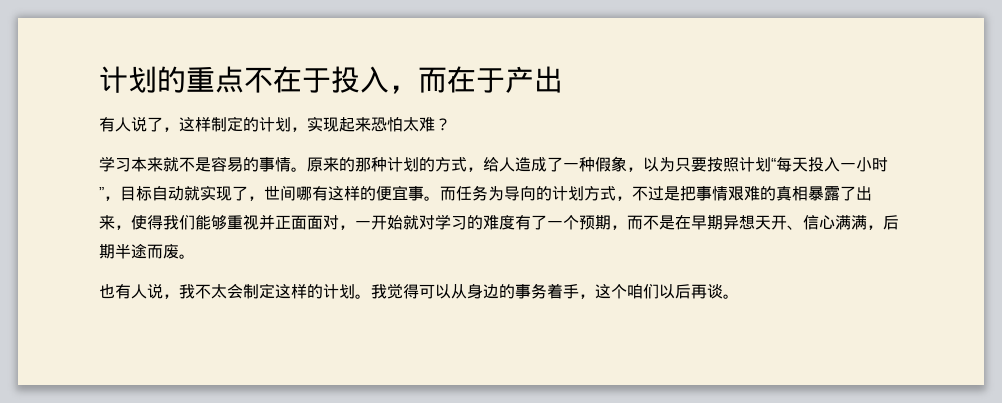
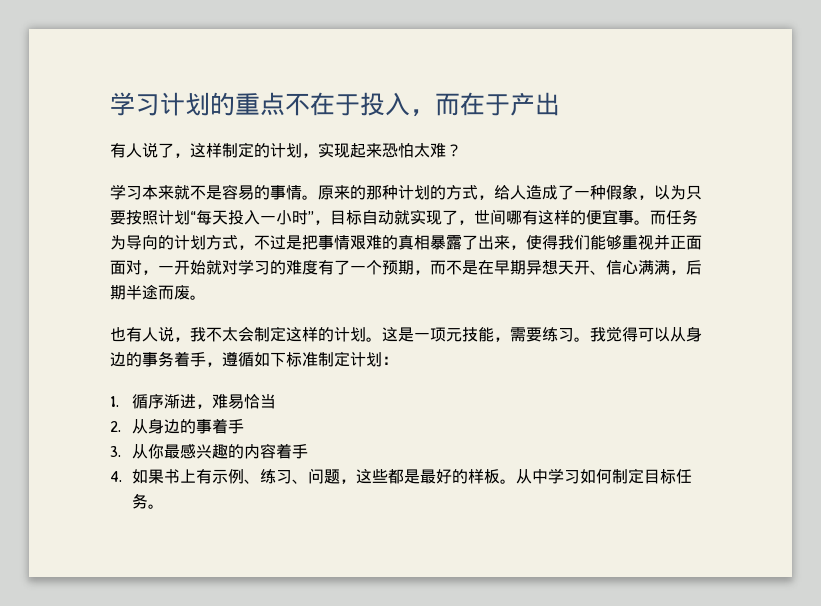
(99, 79) none -> [110,92,160,116] 学习
(371, 296) none -> [382,327,590,342] 这是一项元技能，需要练习。
[595,284,723,299] 这个咱们以后再谈 -> [222,351,398,367] [110,393,277,409] [110,418,245,434] [110,443,309,459] [110,468,693,484] [132,493,149,509] 遵循如下标准制定计划： // 1.循序渐进，难易恰当 // 2.从身边的事着手 // 3.从你最感兴趣的内容着手 // 4.如果书上有示例、练习、问题，这些都是最好的样板。从中学习如何制定目标任务

